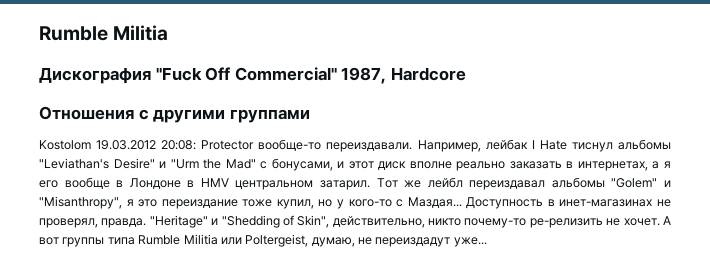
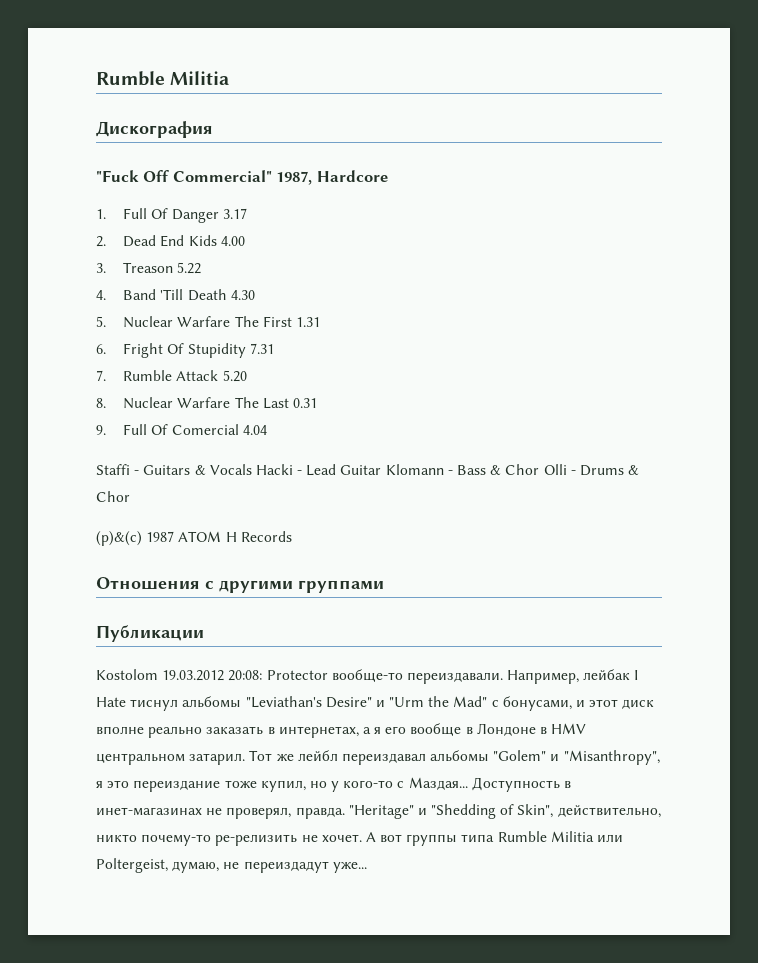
(151, 75) none -> (213, 129) //
(466, 74) none -> [96,208,247,223] [96,235,245,247] [96,262,202,274] [96,289,255,301] [96,316,320,328] [96,343,274,358] [96,370,247,382] [96,397,317,409] [96,424,267,435] [96,464,640,476] [96,491,130,502] [96,531,292,546] // 1. Full Of Danger 3.17 // 2. Dead End Kids 4.00 // 3. Treason 5.22 // 4. Band 'Till Death 4.30 // 5. Nuclear Warfare The First 1.31 // 6. Fright Of Stupidity 7.31 // 7. Rumble Attack 5.20 // 8. Nuclear Warfare The Last 0.31 // 9. Full Of Comercial 4.04 // Staffi - Guitars & Vocals Hacki - Lead Guitar Klomann - Bass & Chor Olli - Drums & Chor // (p)&(c) 1987 ATOM H Records
(310, 116) none -> [96,625,204,642] // Публикации

